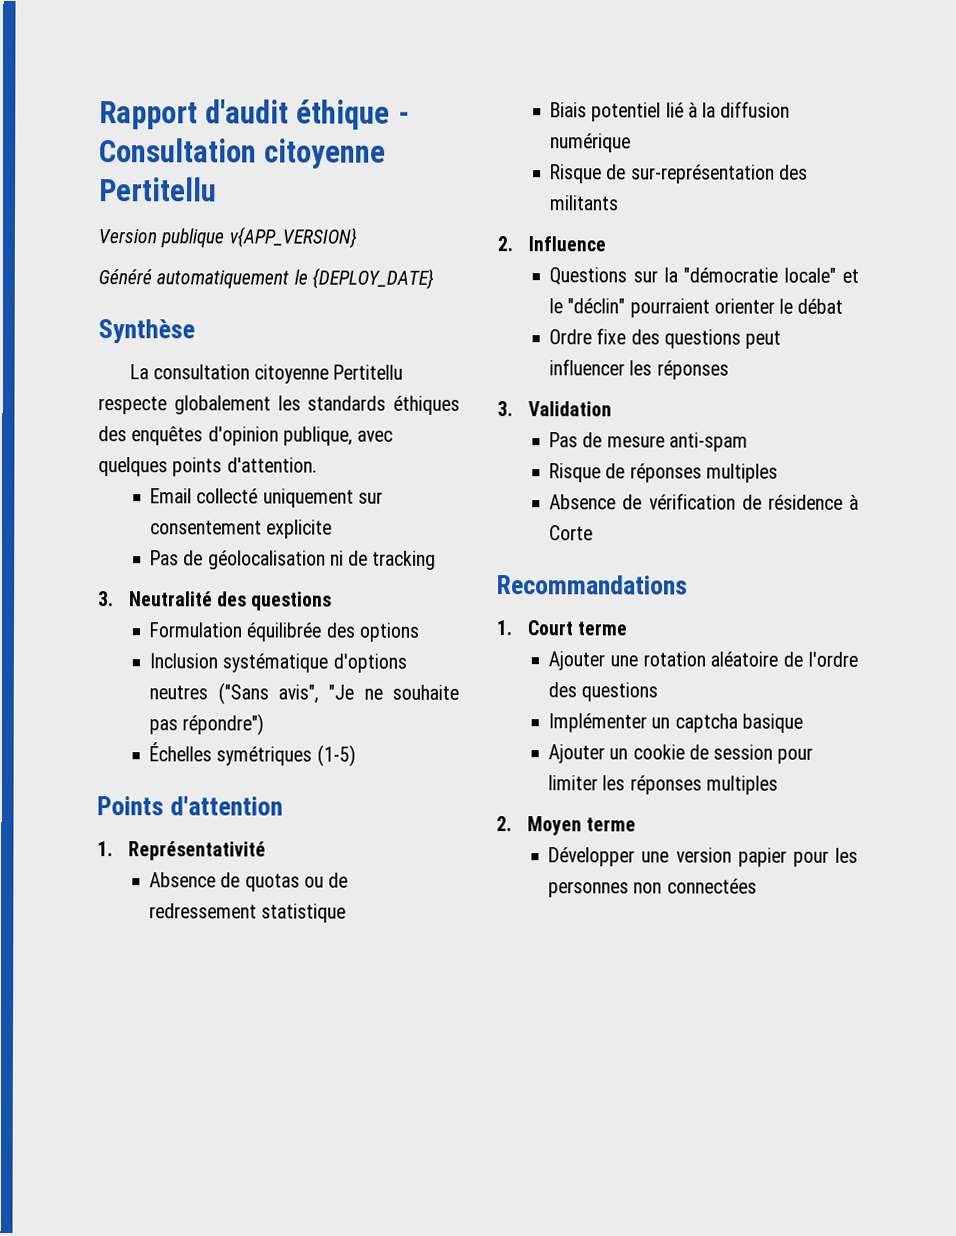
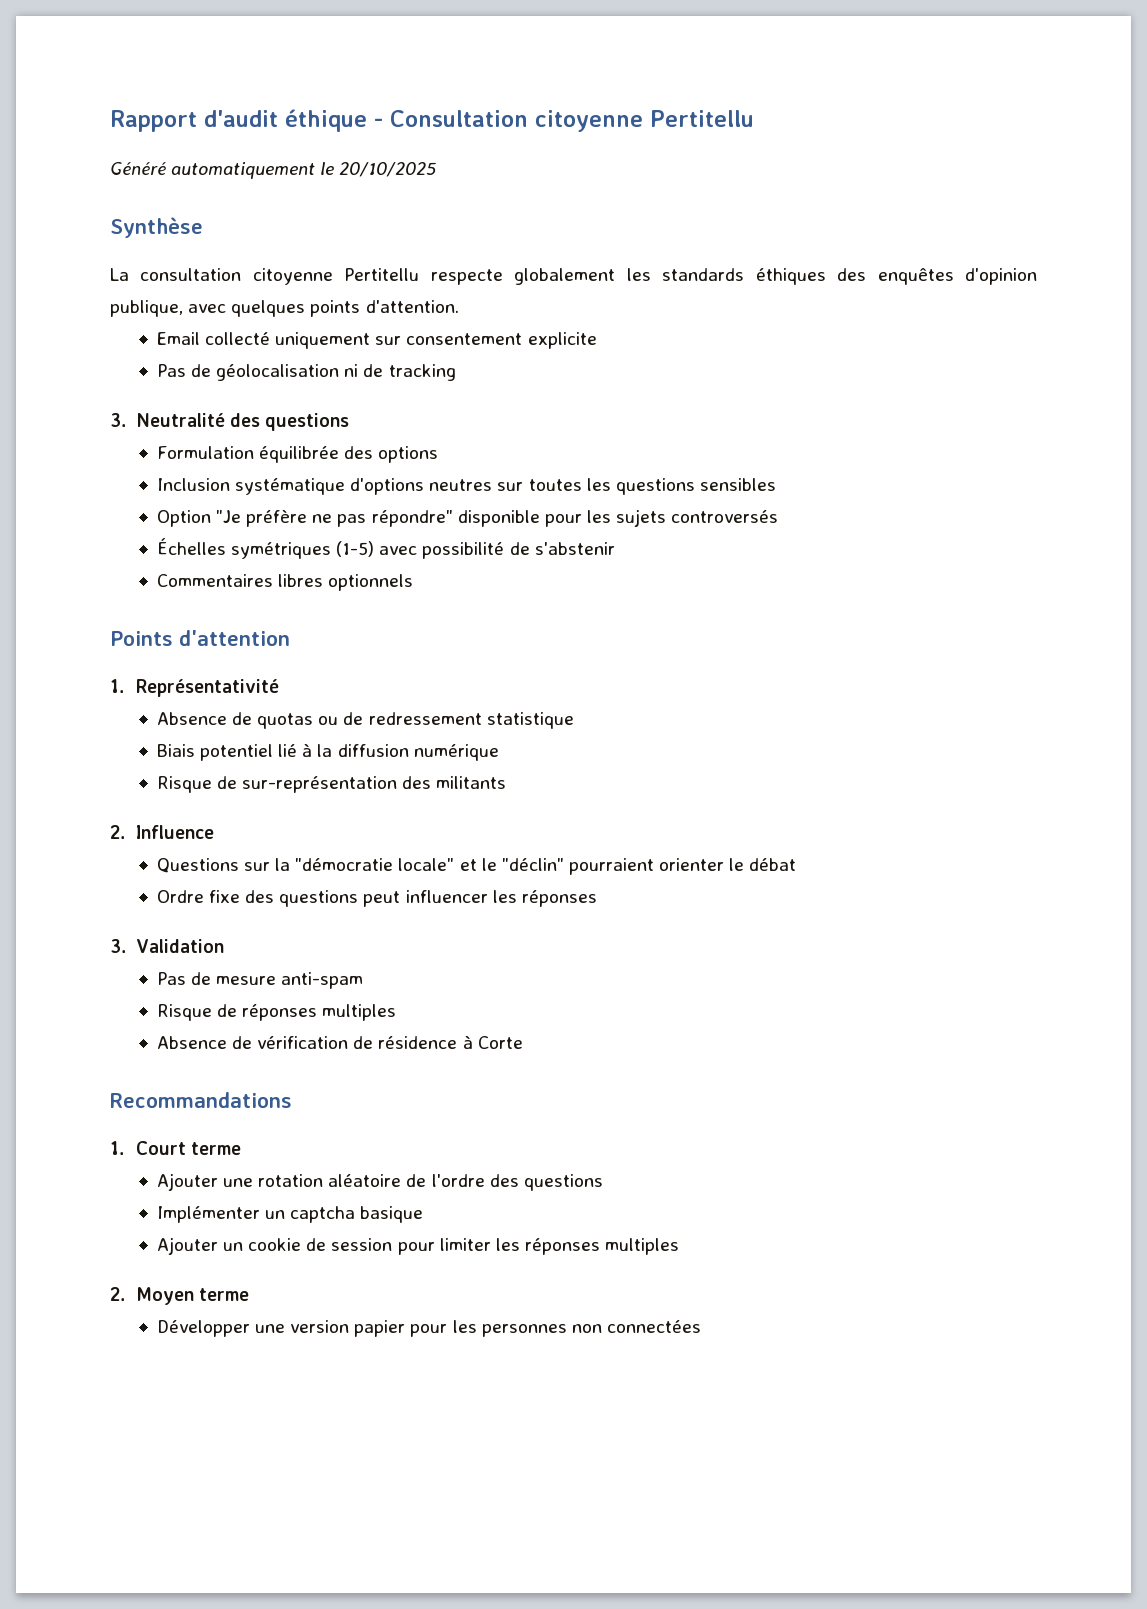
[98,226,357,249] // Version publique v{APP_VERSION} -> (754, 118) none
[311,267,434,290] {DEPLOY_DATE} -> [339,162,437,177] 20/10/2025
[217,682,459,705] [149,713,265,736] [149,742,356,767] ("Sans avis", "Je ne souhaite pas répondre") // Échelles symétriques (1-5) -> [497,478,776,495] [156,509,779,527] [156,538,615,559] [156,574,414,591] sur toutes les questions sensibles // Option "Je préfère ne pas répondre" disponible pour les sujets controversés // Échelles symétriques (1-5) avec possibilité de s'abstenir // Commentaires libres optionnels

